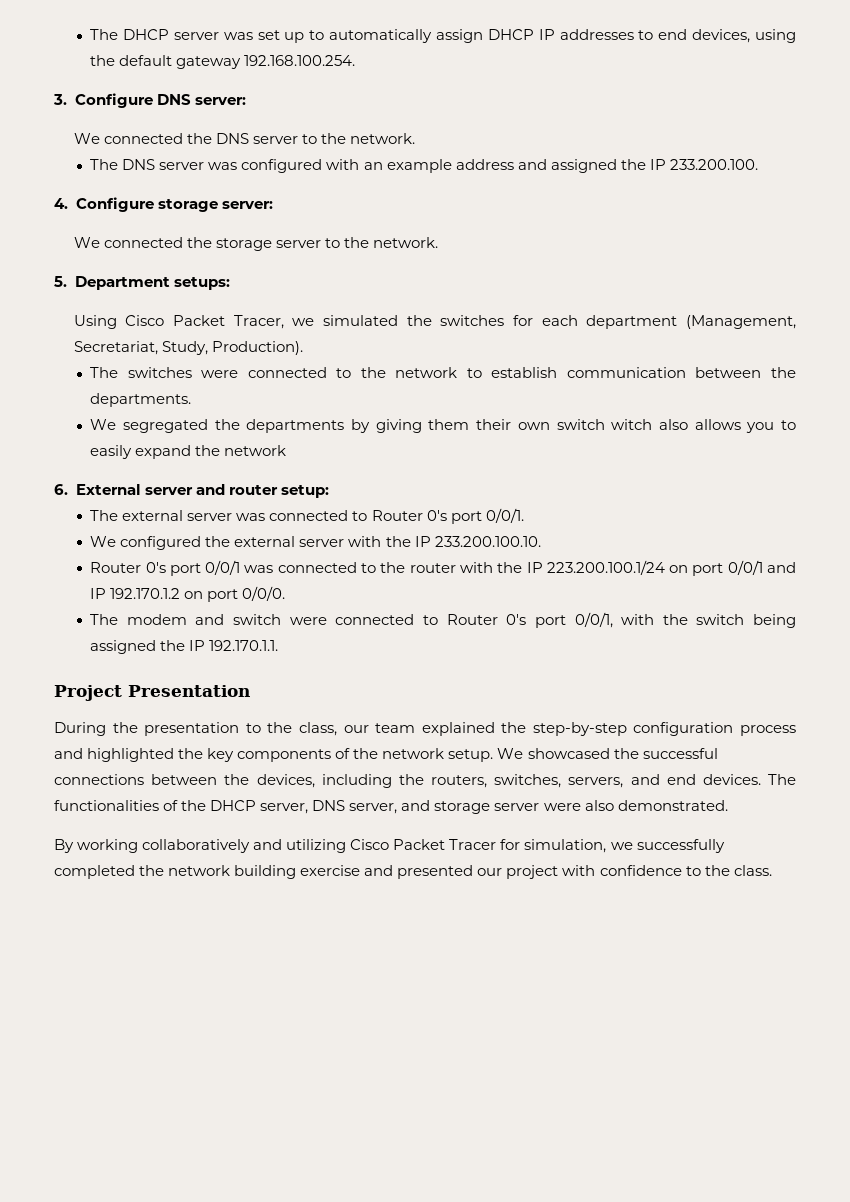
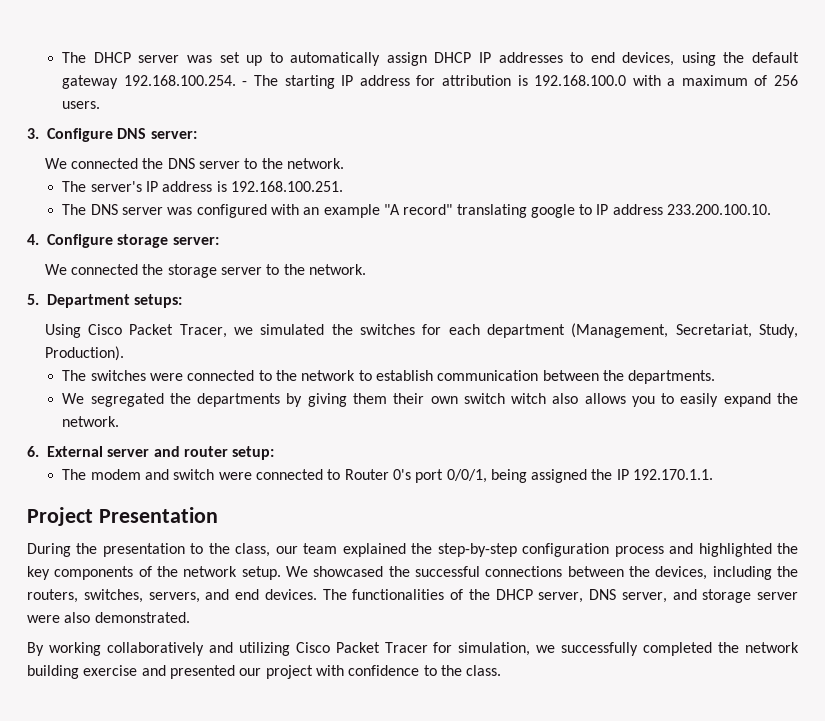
(356, 60) none -> [242,75,798,89] [62,101,101,109] - The starting IP address for attribution is 192.168.100.0 with a maximum of 256 users.
(416, 138) none -> [62,181,343,192] // The server's IP address is 192.168.100.251.
[455,159,758,173] address and assigned the IP 233.200.100. -> [383,204,772,218] "A record" translating google to IP address 233.200.100.10.
[224,445,287,456] network -> [62,416,120,427] network.
[90,508,524,524] [90,536,541,550] [90,560,797,576] [90,586,286,602] // The external server was connected to Router 0's port 0/0/1. // We configured the external server with the IP 233.200.100.10. // Router 0's port 0/0/1 was connected to the router with the IP 223.200.100.1/24 on port 0/0/1 and IP 192.170.1.2 on port 0/0/0. -> (275, 453) none
[621,614,745,625] with the switch -> (487, 476) none

